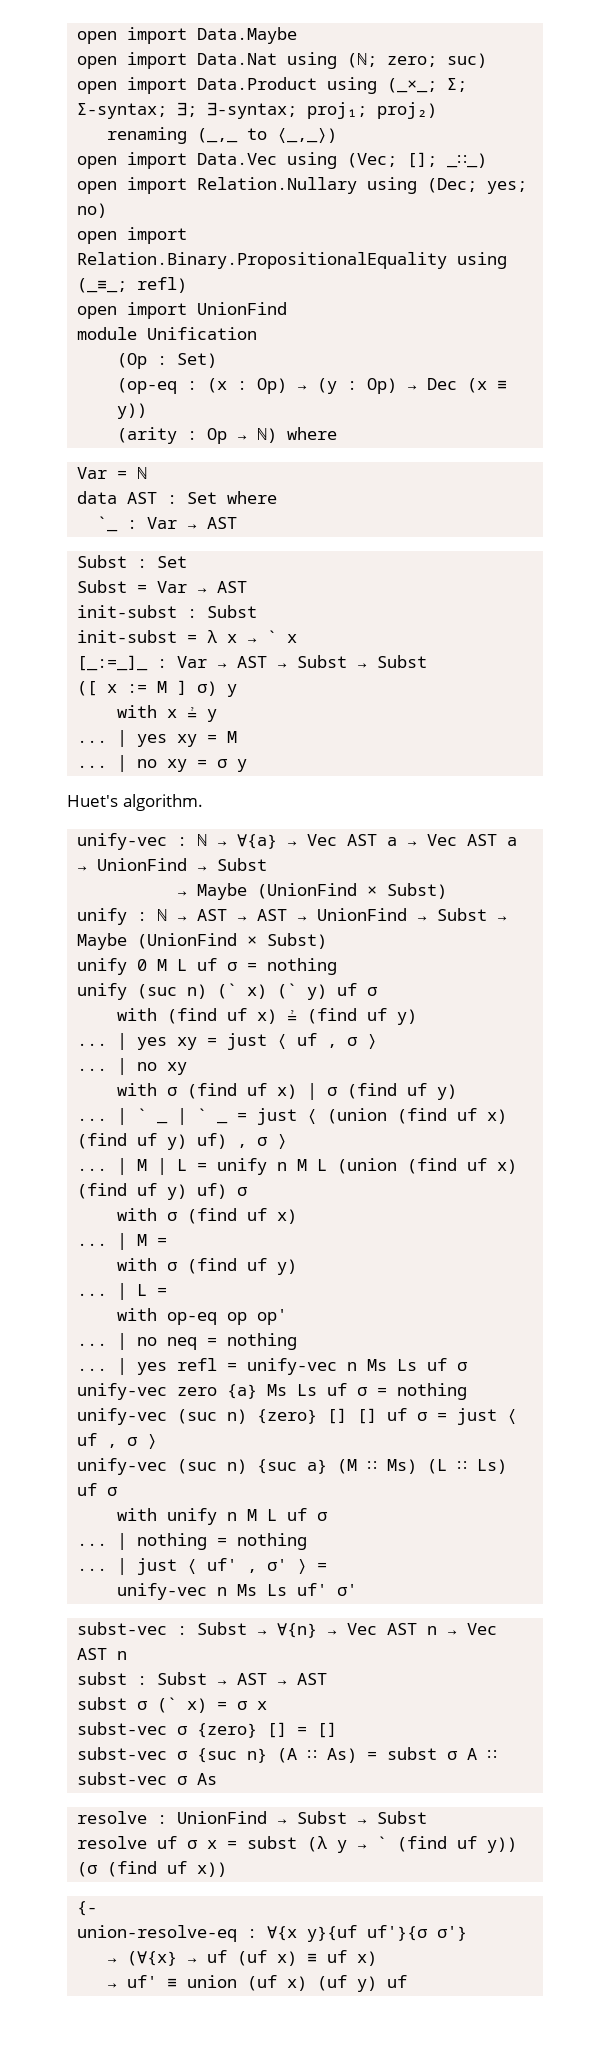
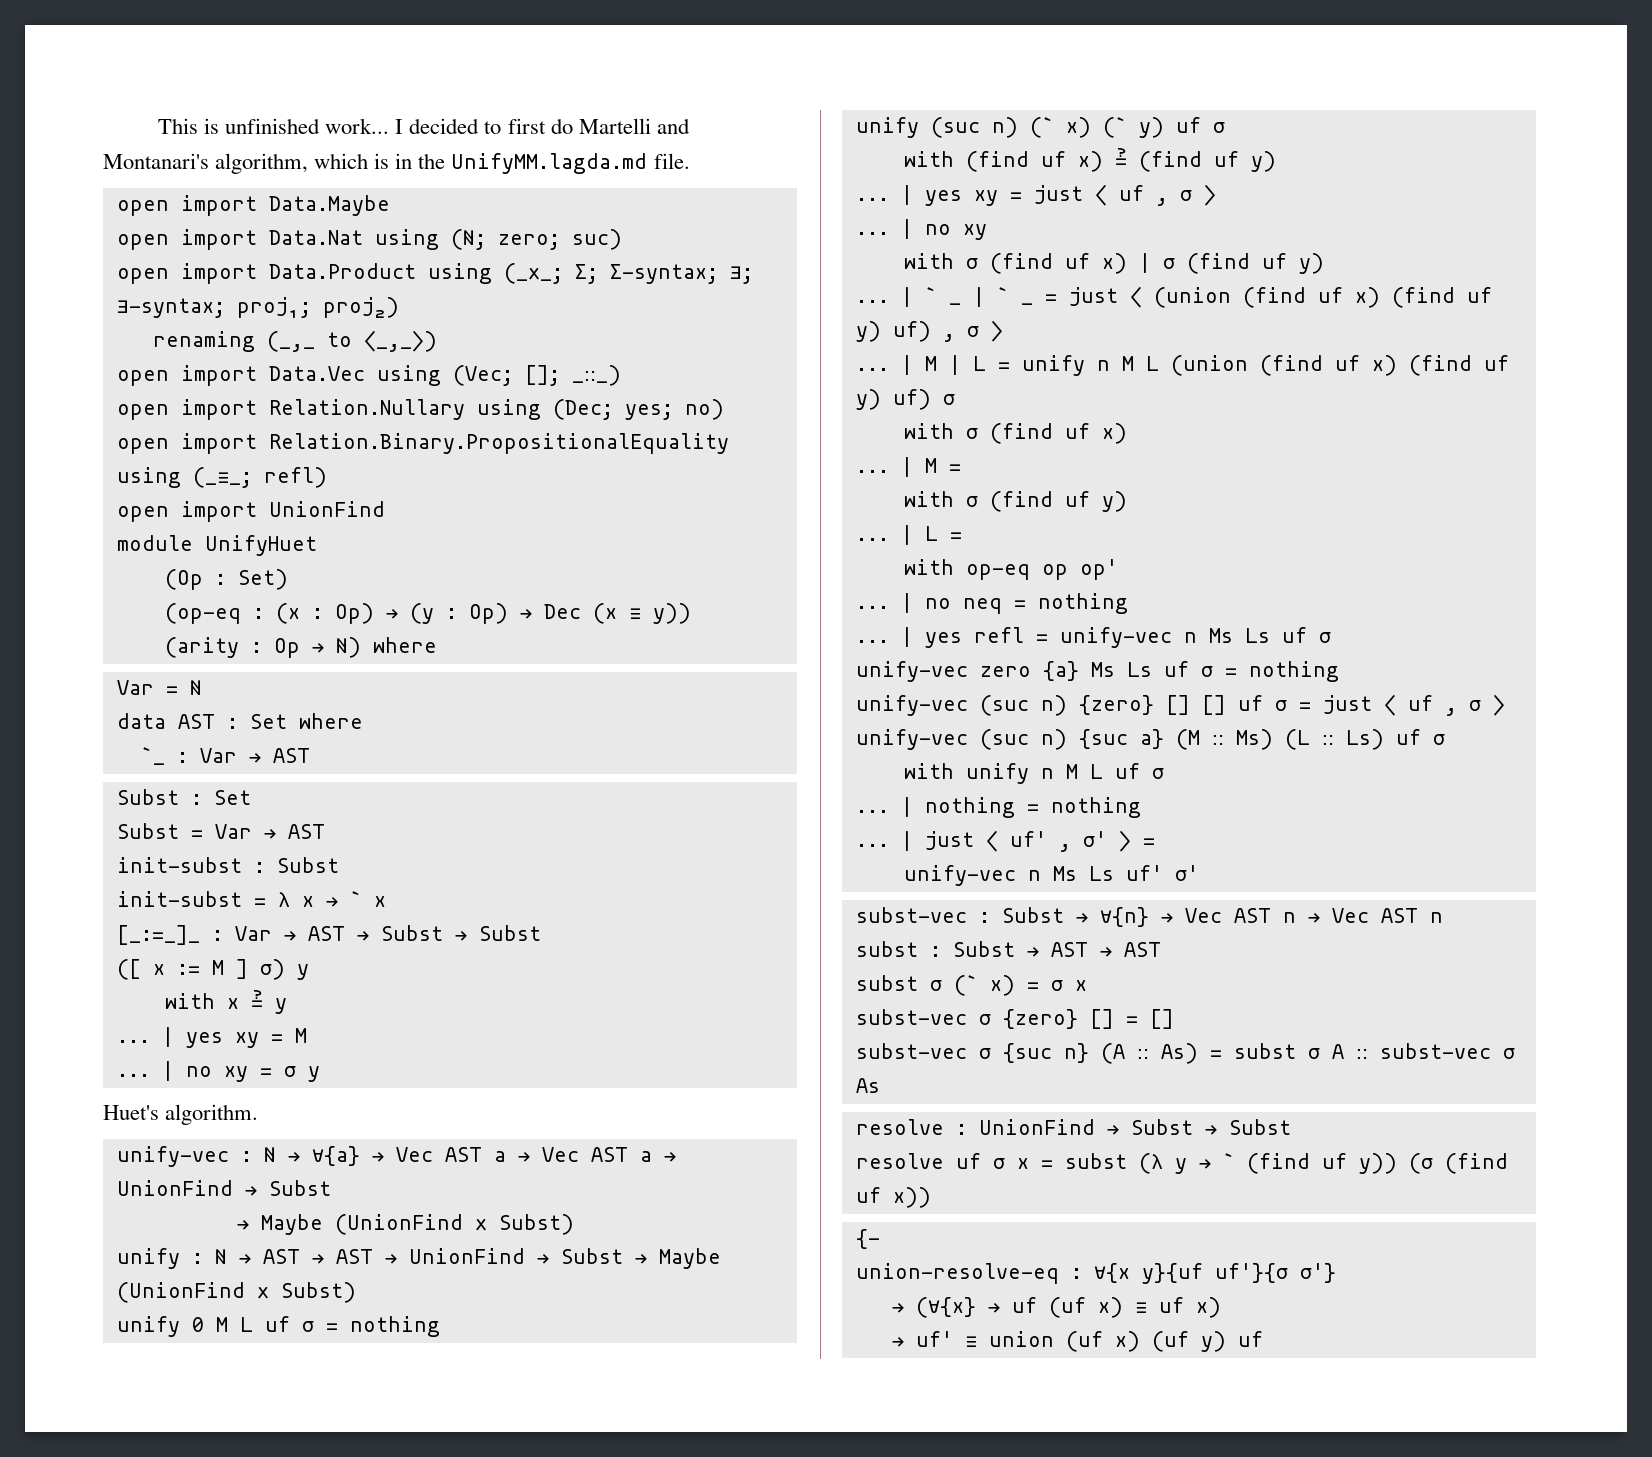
(77, 37) none -> [157,118,690,134] [103,153,690,174] This is unfinished work... I decided to first do Martelli and Montanari's algorithm, which is in the UnifyMM.lagda.md file. //
[147,327,258,340] Unification -> [204,535,317,556] UnifyHuet

